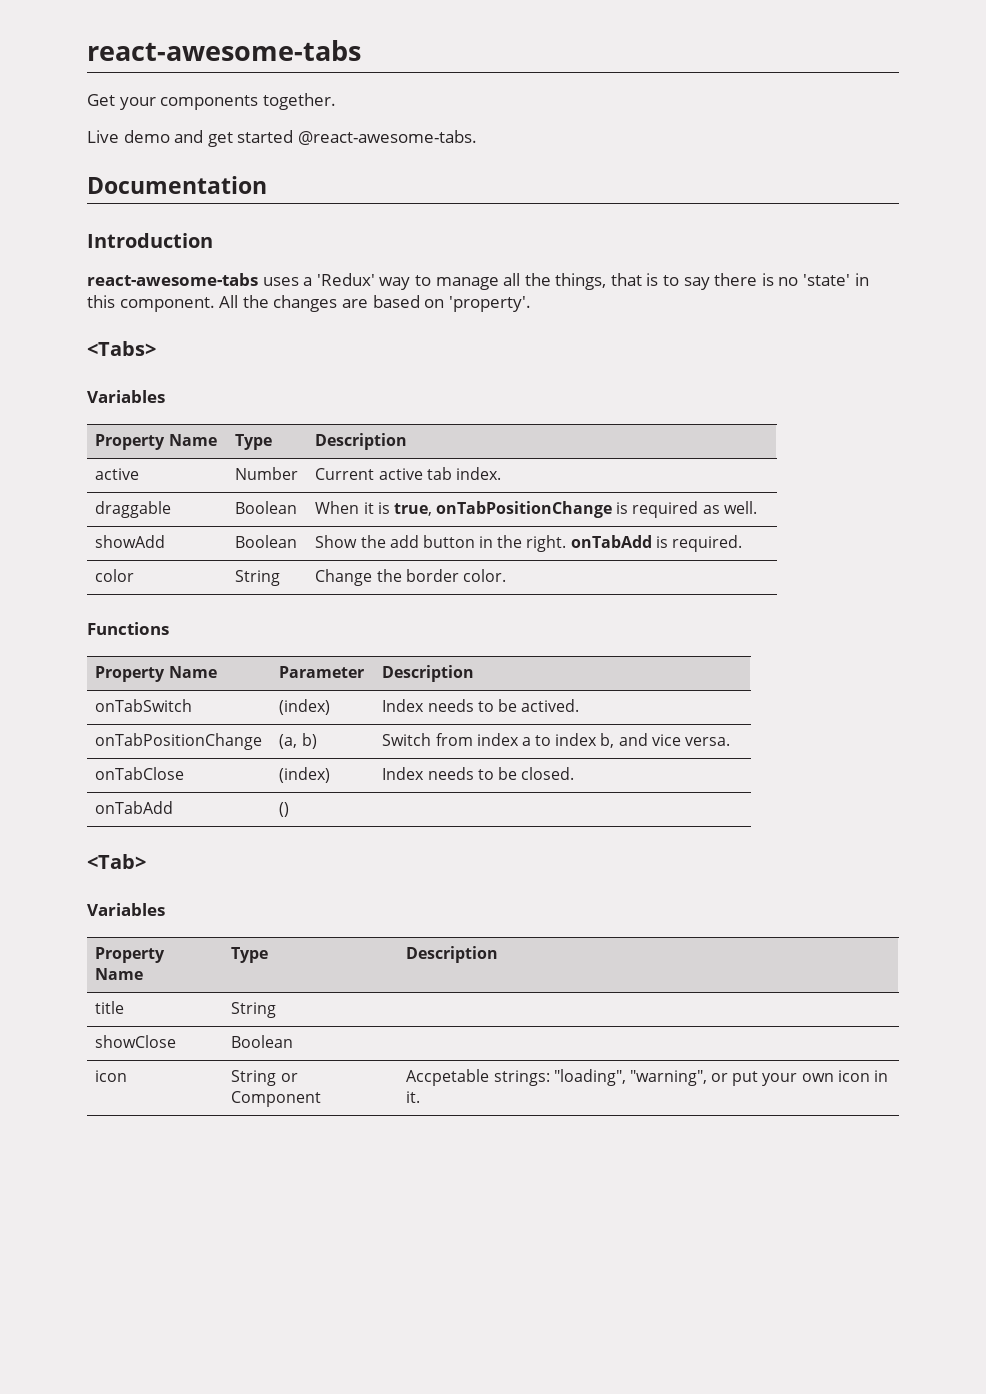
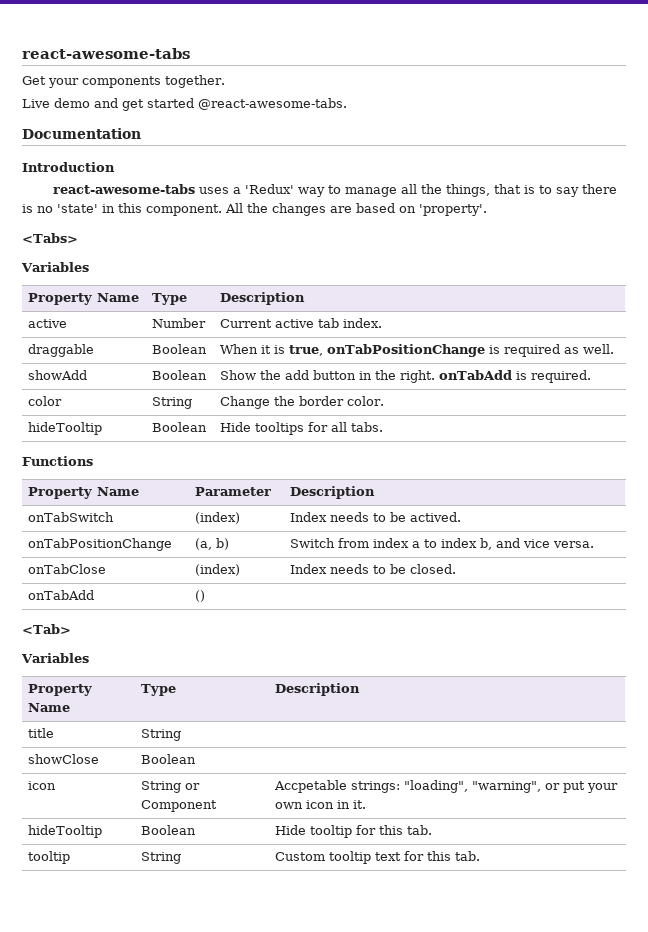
(506, 575) none -> [28,422,103,435] [152,422,208,432] [220,422,384,435] // hideTooltip | Boolean | Hide tooltips for all tabs.
(421, 1097) none -> [28,825,103,838] [141,825,197,835] [275,825,433,838] [28,851,71,864] [141,852,182,864] [275,851,481,864] // hideTooltip | Boolean | Hide tooltip for this tab. // tooltip | String | Custom tooltip text for this tab.

